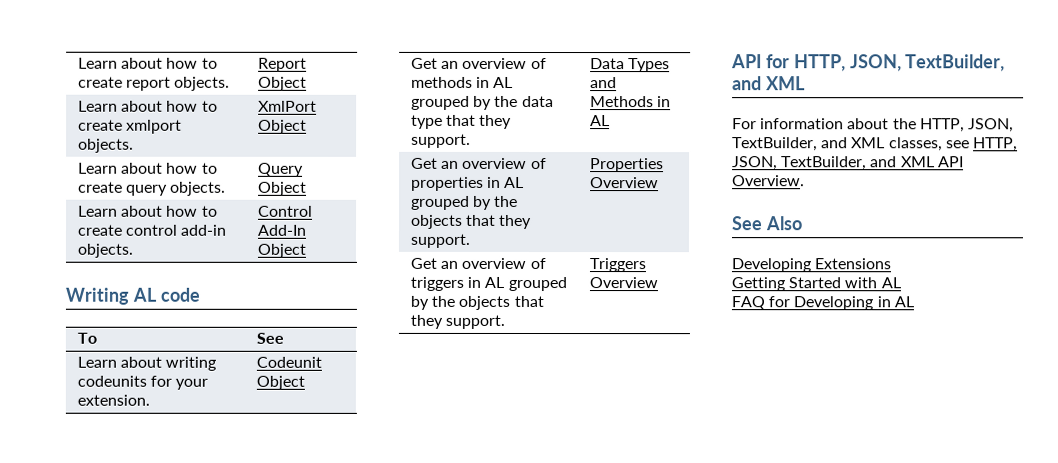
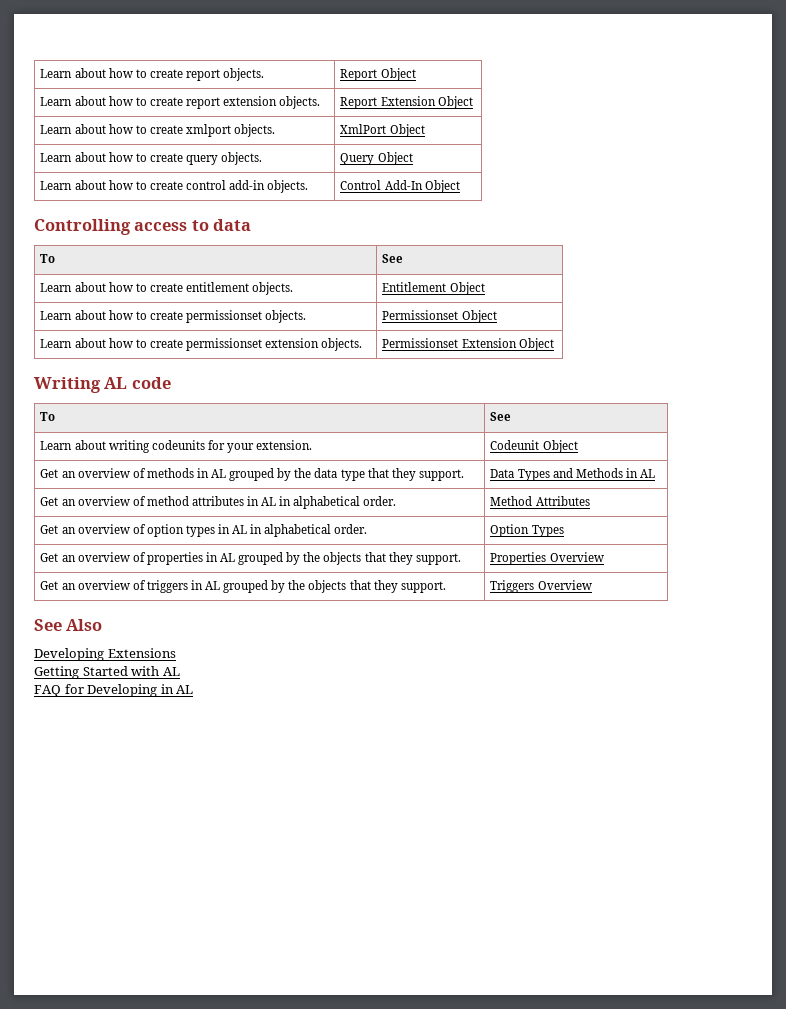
(307, 83) none -> [40,96,321,109] [340,96,473,109] // Learn about how to create report extension objects. | Report Extension Object
(306, 250) none -> [34,219,252,235] [40,254,56,263] [382,254,404,263] [40,282,294,295] [382,282,485,295] [40,310,307,323] [382,310,497,323] [40,338,363,351] [382,338,554,351] // Controlling access to data // To | See // Learn about how to create entitlement objects. | Entitlement Object // Learn about how to create permissionset objects. | Permissionset Object // Learn about how to create permissionset extension objects. | Permissionset Extension Object
(610, 121) none -> [40,496,397,509] [490,496,590,506] [40,524,368,537] [490,524,564,537] // Get an overview of method attributes in AL in alphabetical order. | Method Attributes // Get an overview of option types in AL in alphabetical order. | Option Types
[731,54,1006,72] [732,76,806,91] [732,118,1014,133] [732,137,1018,152] [732,156,964,171] [732,175,805,187] // API for HTTP, JSON, TextBuilder, and XML // For information about the HTTP, JSON, TextBuilder, and XML classes, see HTTP, JSON, TextBuilder, and XML API Overview. -> (592, 585) none

